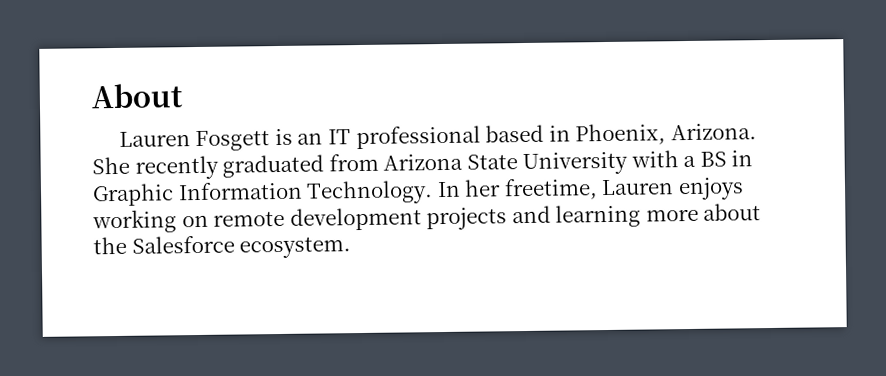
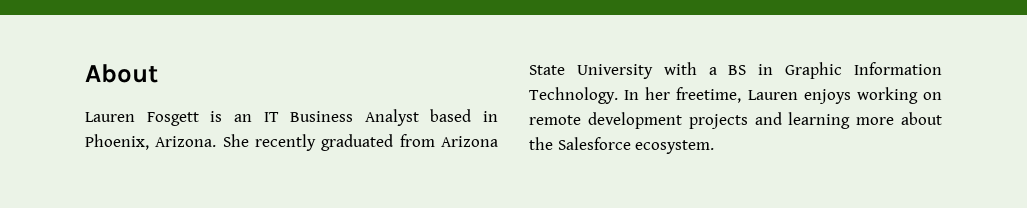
[355,125,481,150] professional -> [290,109,419,126] Business Analyst

